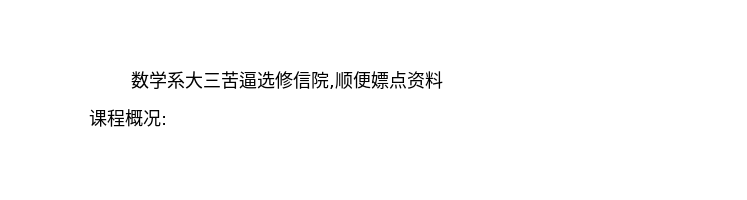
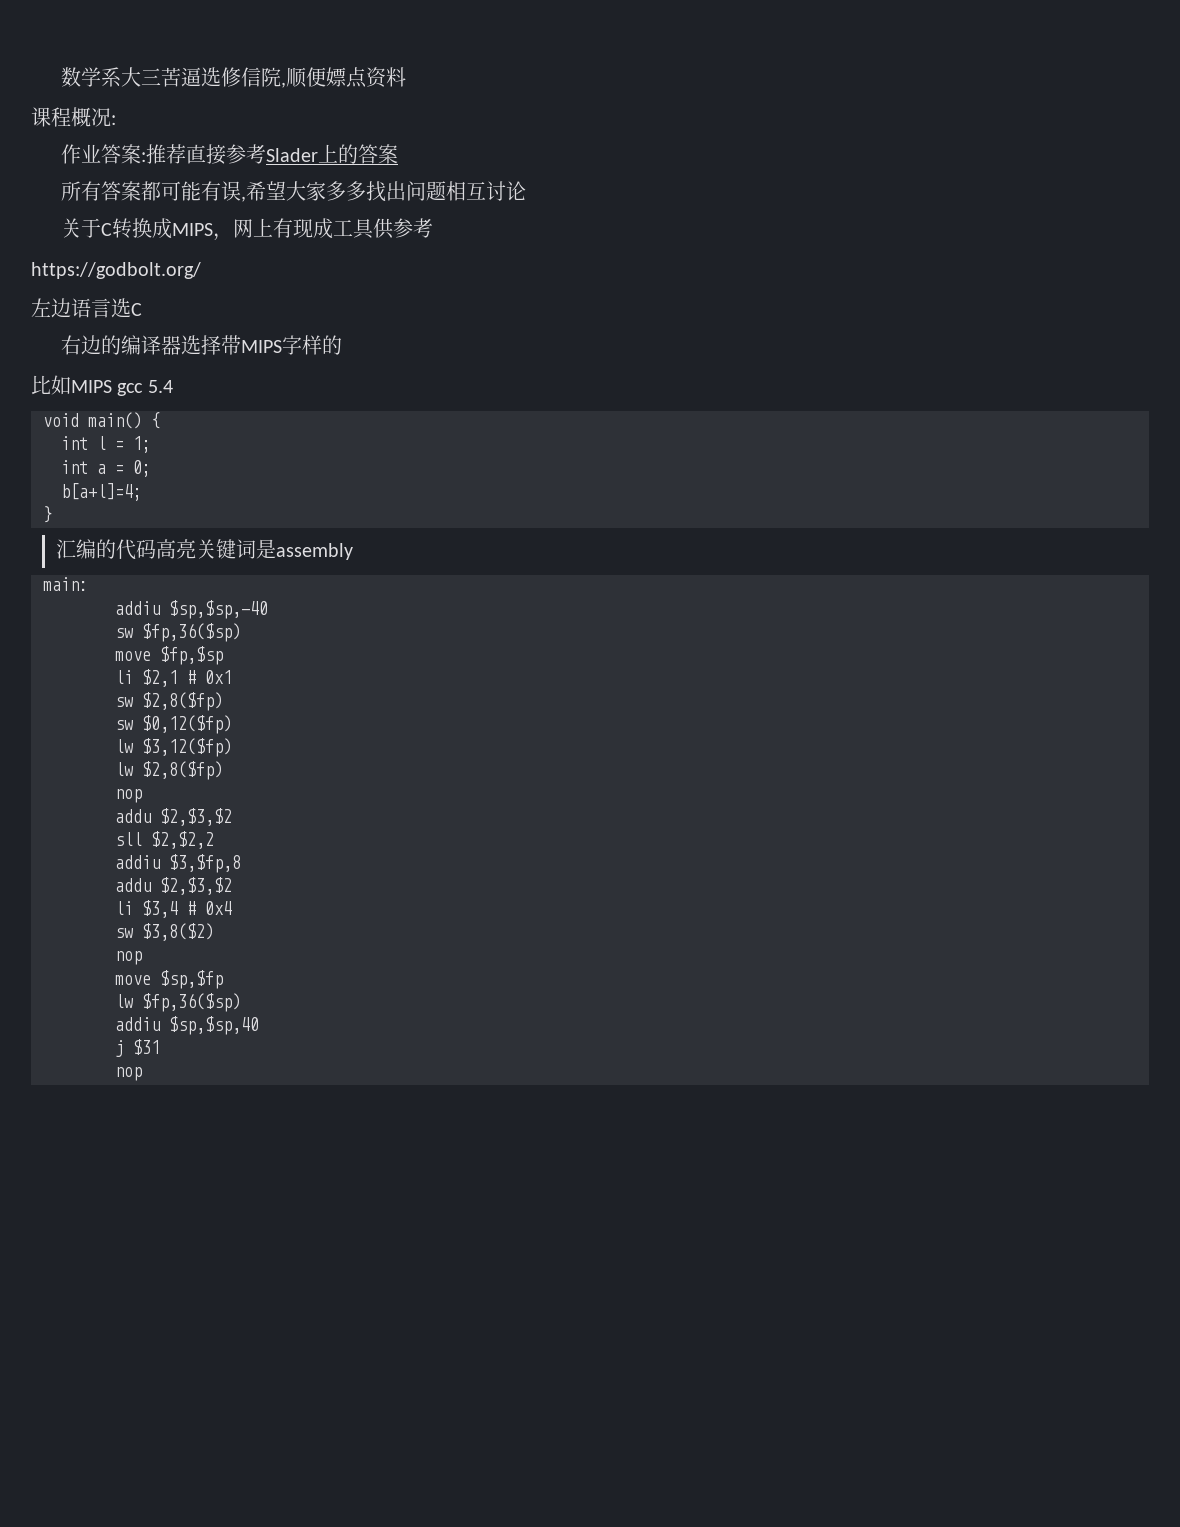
(167, 120) none -> [60,144,398,165] [60,181,526,202] [60,218,433,241] [31,262,201,279] [31,298,142,318] [60,335,342,355] [31,375,173,396] [43,412,160,429] [61,436,151,453] [61,460,151,477] [61,483,142,501] [43,506,52,523] [56,539,354,560] [43,577,88,591] [115,600,268,619] [115,623,241,642] [115,646,223,665] [115,669,232,687] [115,692,223,711] [115,715,232,734] [115,738,232,757] [115,761,223,780] [115,789,142,803] [115,808,232,826] [115,831,214,849] [115,854,241,873] [115,877,232,895] [115,900,232,918] [115,923,214,941] [115,951,142,965] [115,970,223,989] [115,993,241,1012] [115,1016,259,1035] [115,1039,160,1057] [115,1067,142,1081] // 作业答案:推荐直接参考Slader上的答案 // 所有答案都可能有误,希望大家多多找出问题相互讨论 // 关于C转换成MIPS，网上有现成工具供参考 // https://godbolt.org/ // 左边语言选C // 右边的编译器选择带MIPS字样的 // 比如MIPS gcc 5.4 // void main() { // int l = 1; // int a = 0; // b[a+l]=4; // } // 汇编的代码高亮关键词是assembly // main: // addiu $sp,$sp,-40 // sw $fp,36($sp) // move $fp,$sp // li $2,1 # 0x1 // sw $2,8($fp) // sw $0,12($fp) // lw $3,12($fp) // lw $2,8($fp) // nop // addu $2,$3,$2 // sll $2,$2,2 // addiu $3,$fp,8 // addu $2,$3,$2 // li $3,4 # 0x4 // sw $3,8($2) // nop // move $sp,$fp // lw $fp,36($sp) // addiu $sp,$sp,40 // j $31 // nop

